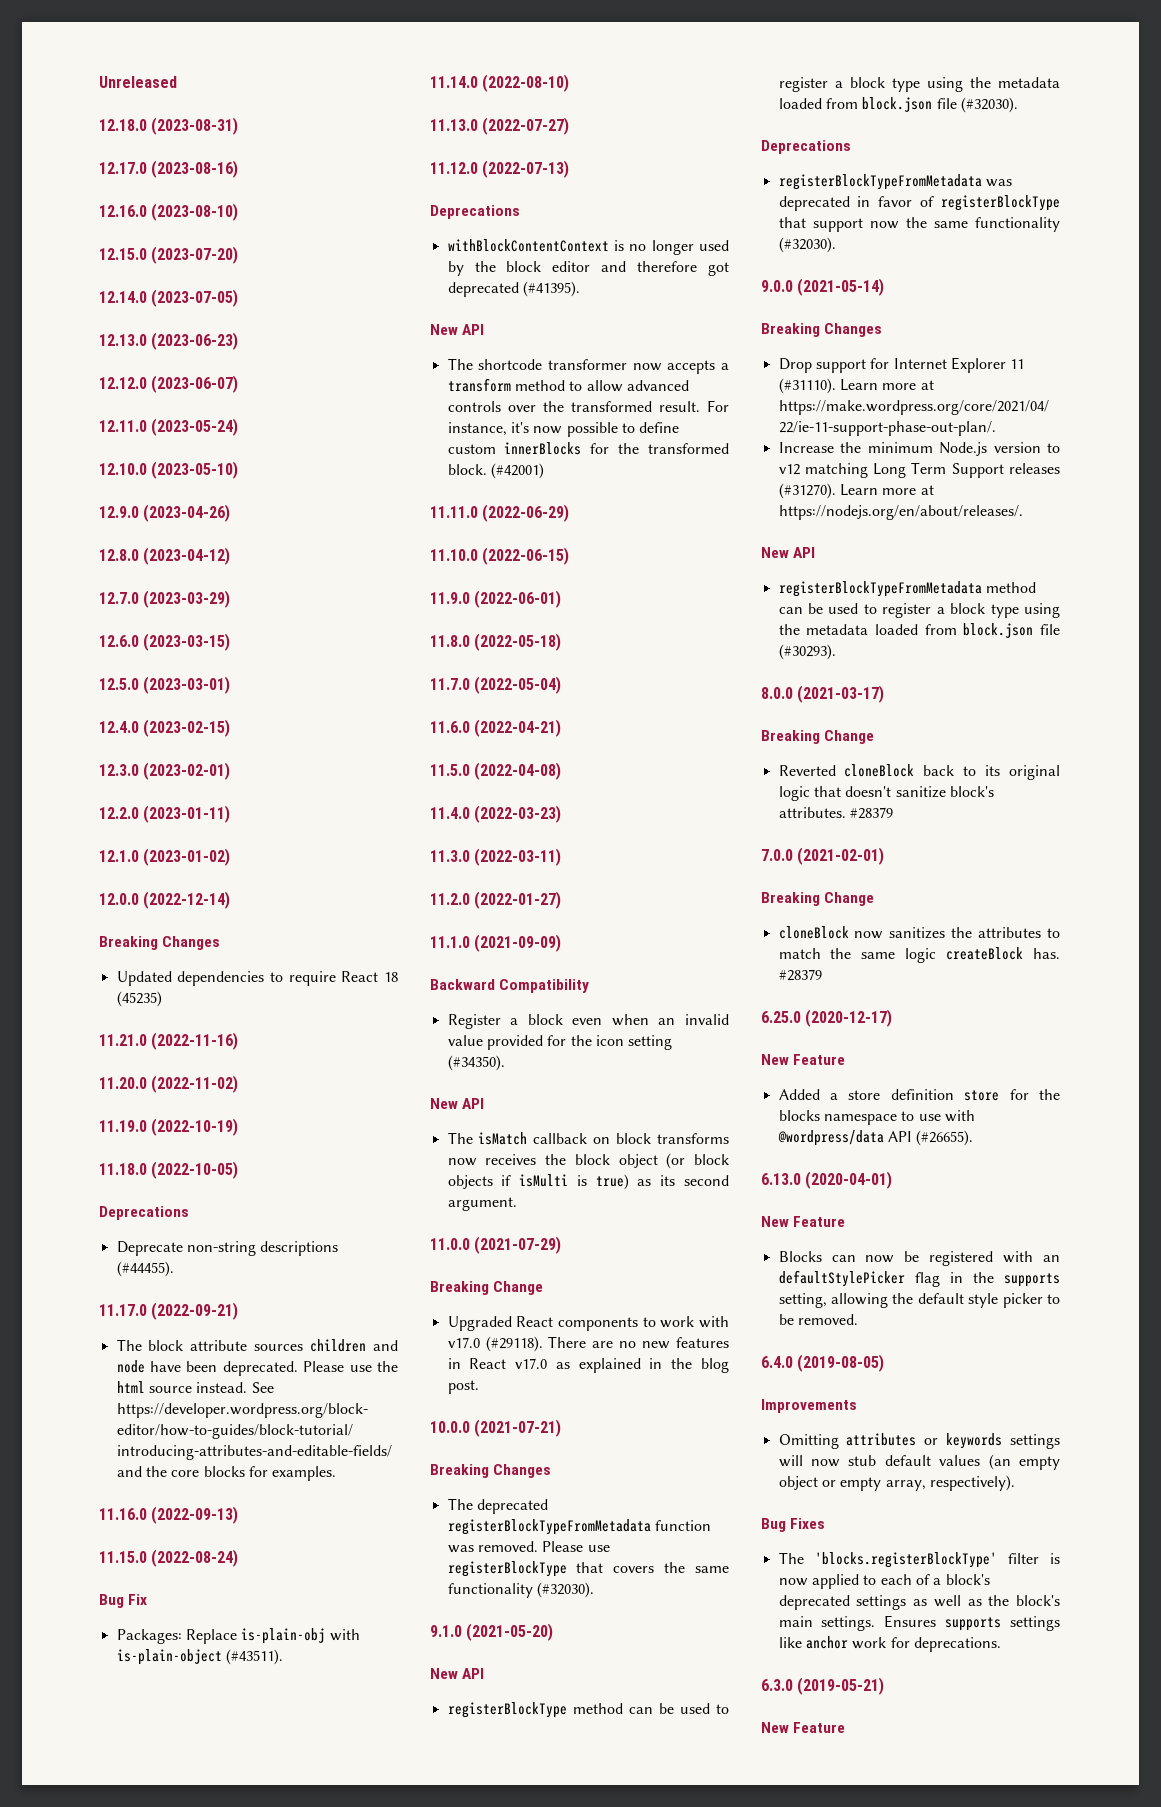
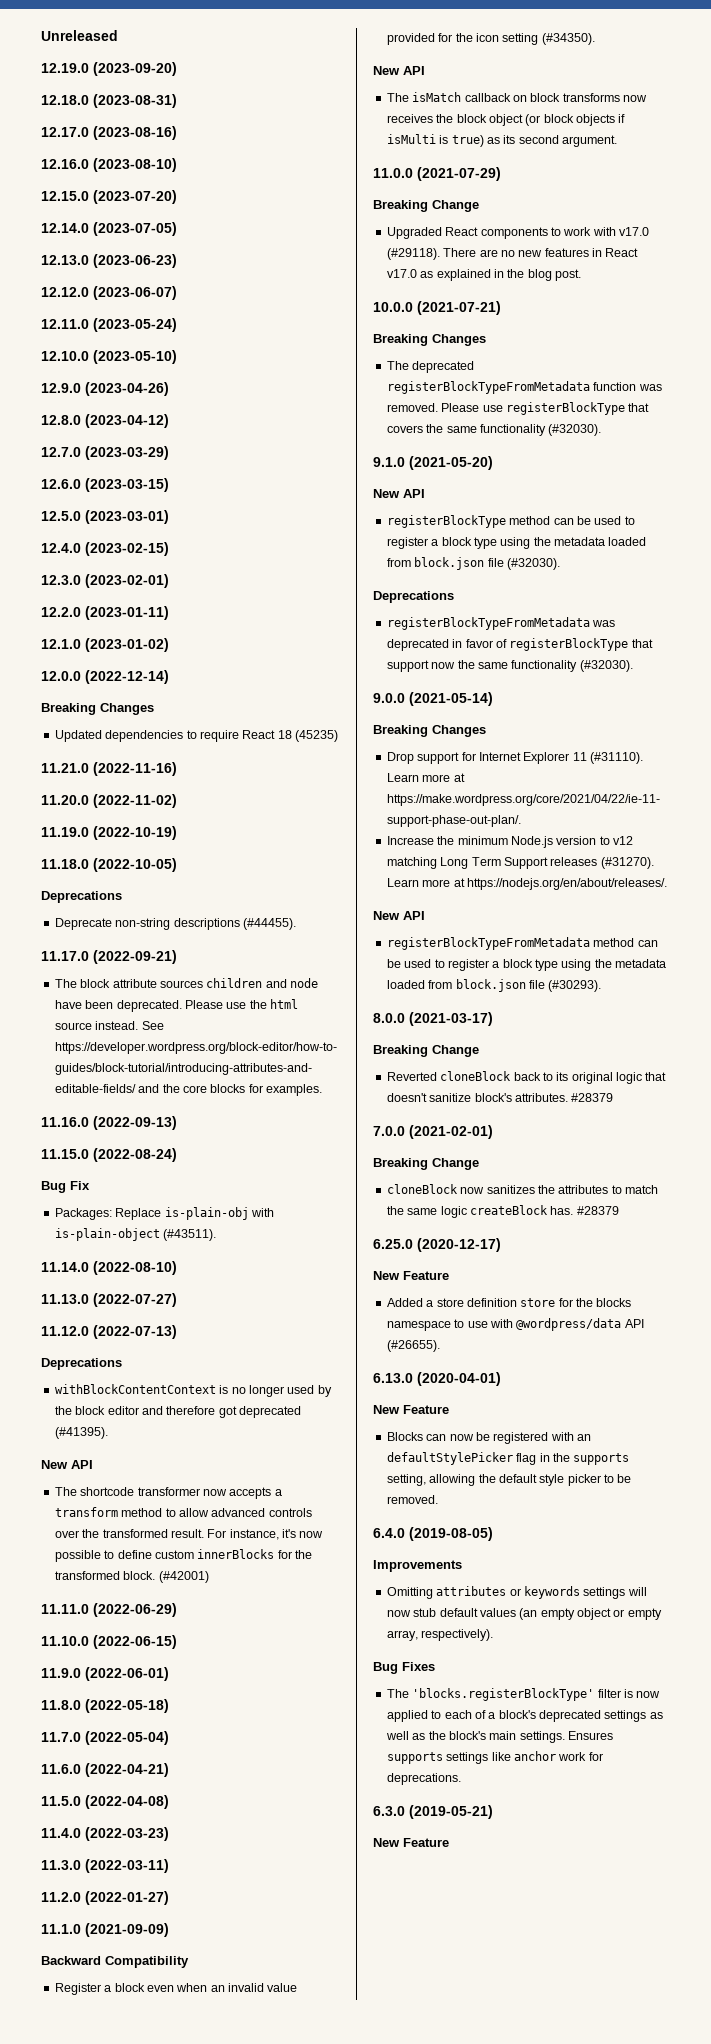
(177, 82) none -> [41,62,177,76] // 12.19.0 (2023-09-20)

